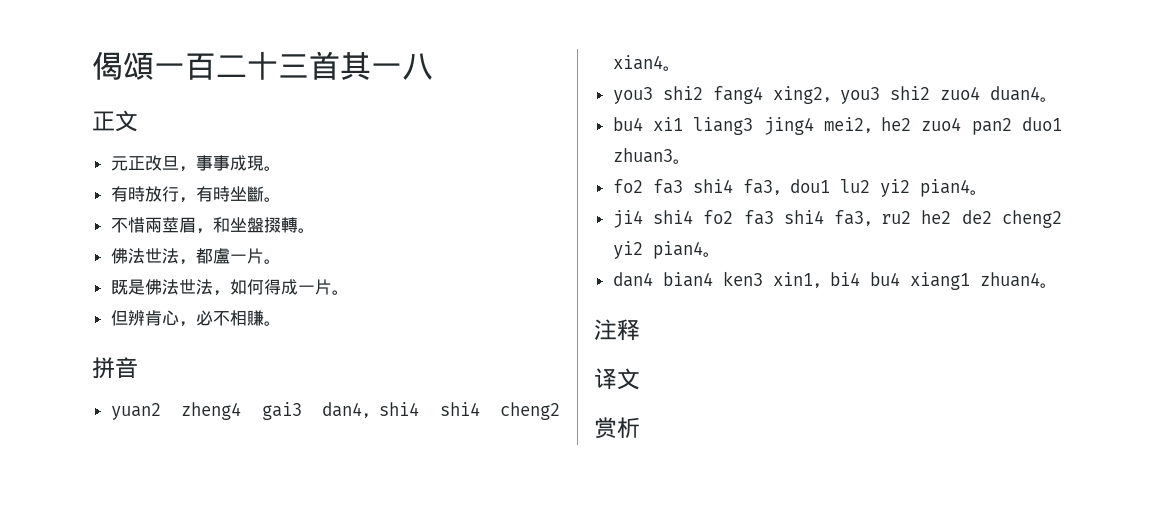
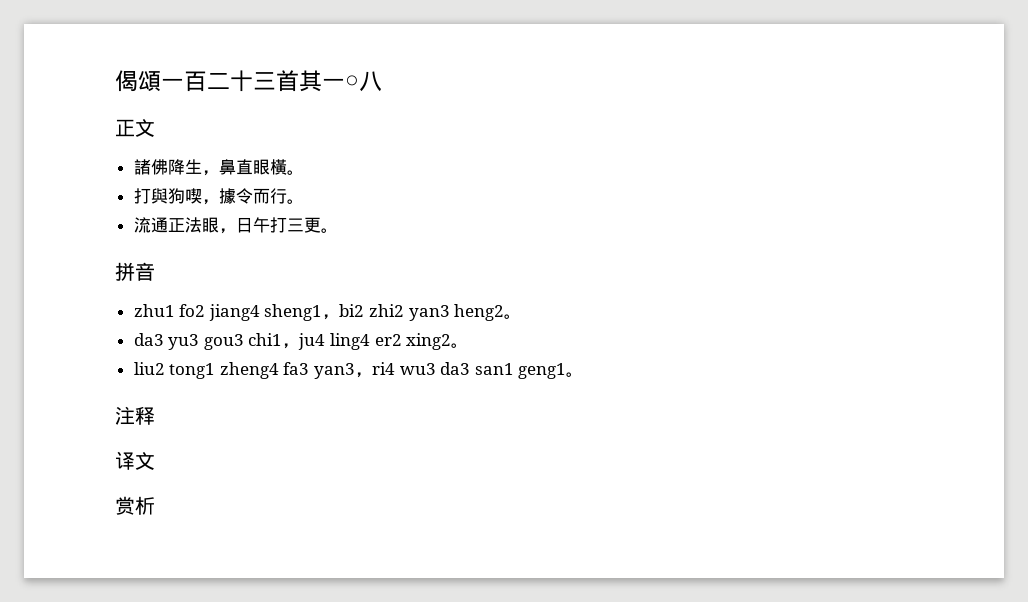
(402, 70) none -> [345,75,359,89] ○
[110,155,281,172] [110,186,281,203] [110,217,315,234] [110,248,281,265] [110,279,349,296] [110,310,281,327] [92,357,138,379] [110,402,560,420] [612,55,680,71] [612,86,1057,104] [612,117,1062,135] [612,148,690,164] [612,179,987,197] [612,210,1062,228] [612,241,720,259] [612,271,1040,290] 元正改旦，事事成現。 // 有時放行，有時坐斷。 // 不惜兩莖眉，和坐盤掇轉。 // 佛法世法，都盧一片。 // 既是佛法世法，如何得成一片。 // 但辨肯心，必不相賺。 // 拼音 // yuan2 zheng4 gai3 dan4，shi4 shi4 cheng2 xian4。 // you3 shi2 fang4 xing2，you3 shi2 zuo4 duan4。 // bu4 xi1 liang3 jing4 mei2，he2 zuo4 pan2 duo1 zhuan3。 // fo2 fa3 shi4 fa3，dou1 lu2 yi2 pian4。 // ji4 shi4 fo2 fa3 shi4 fa3，ru2 he2 de2 cheng2 yi2 pian4。 // dan4 bian4 ken3 xin1，bi4 bu4 xiang1 zhuan4 -> [133,159,304,176] [133,188,304,205] [133,217,338,234] [115,262,155,281] [133,304,522,321] [133,333,469,350] [133,362,567,379] 諸佛降生，鼻直眼橫。 // 打與狗喫，據令而行。 // 流通正法眼，日午打三更。 // 拼音 // zhu1 fo2 jiang4 sheng1，bi2 zhi2 yan3 heng2。 // da3 yu3 gou3 chi1，ju4 ling4 er2 xing2。 // liu2 tong1 zheng4 fa3 yan3，ri4 wu3 da3 san1 geng1

